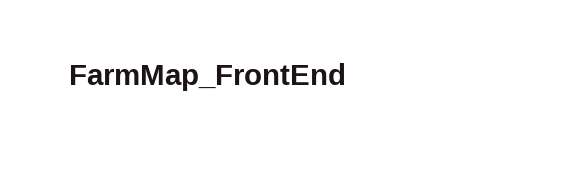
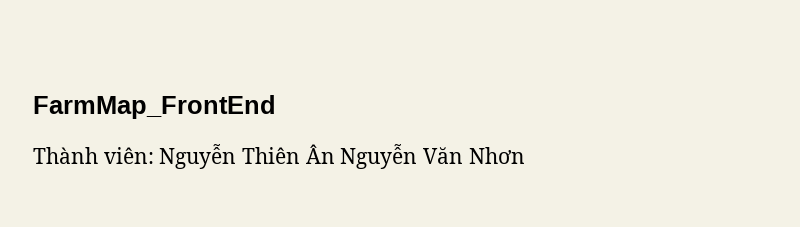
(346, 77) none -> [33,144,525,169] // Thành viên: Nguyễn Thiên Ân Nguyễn Văn Nhơn

